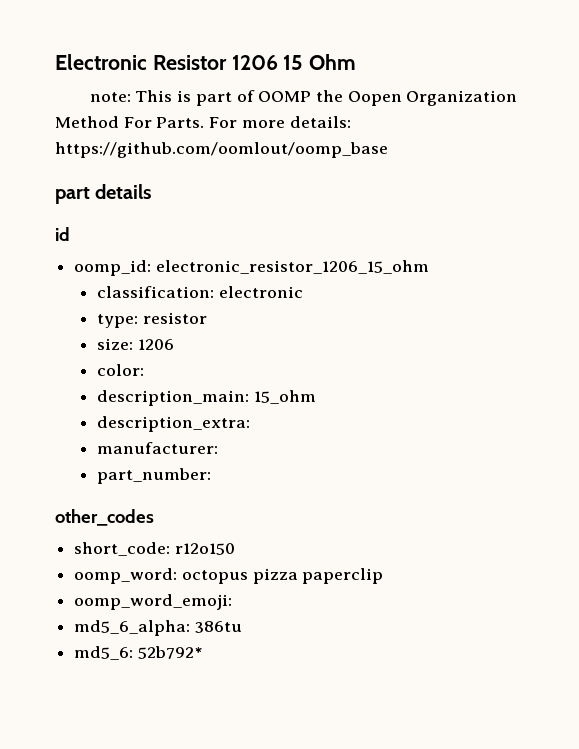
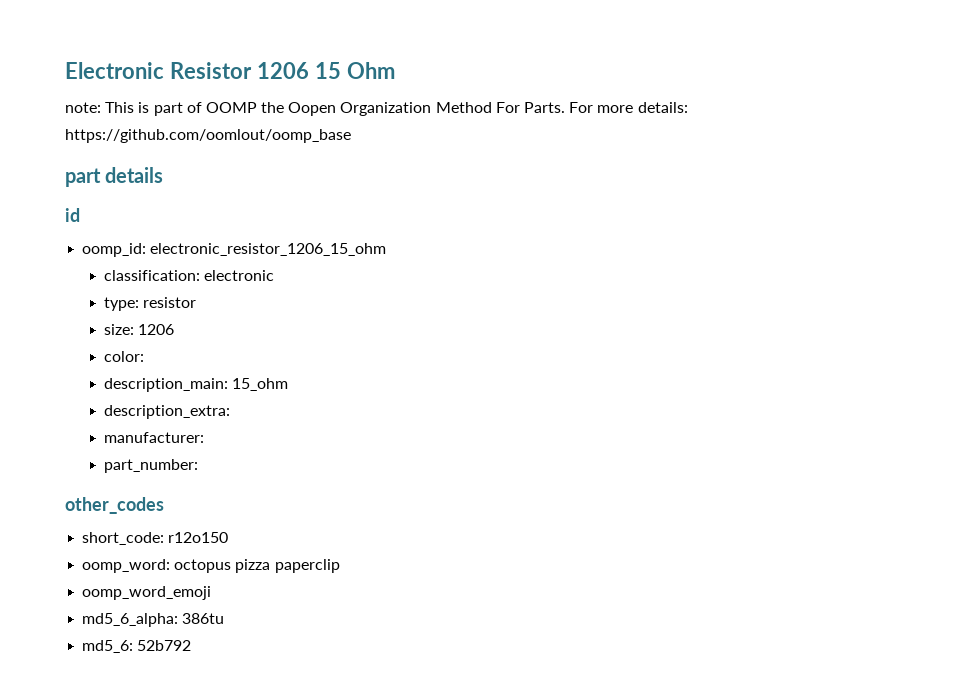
[74,594,233,610] oomp_word_emoji: -> [82,586,212,600] oomp_word_emoji
[137,646,203,659] 52b792* -> [137,640,192,651] 52b792

